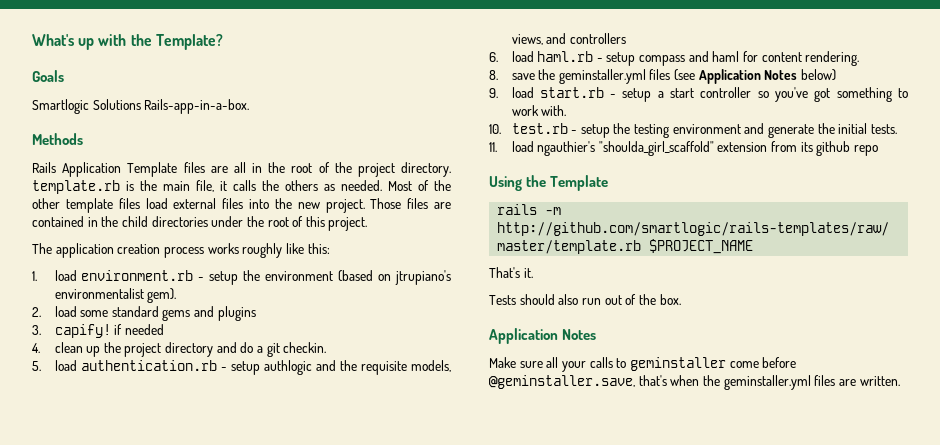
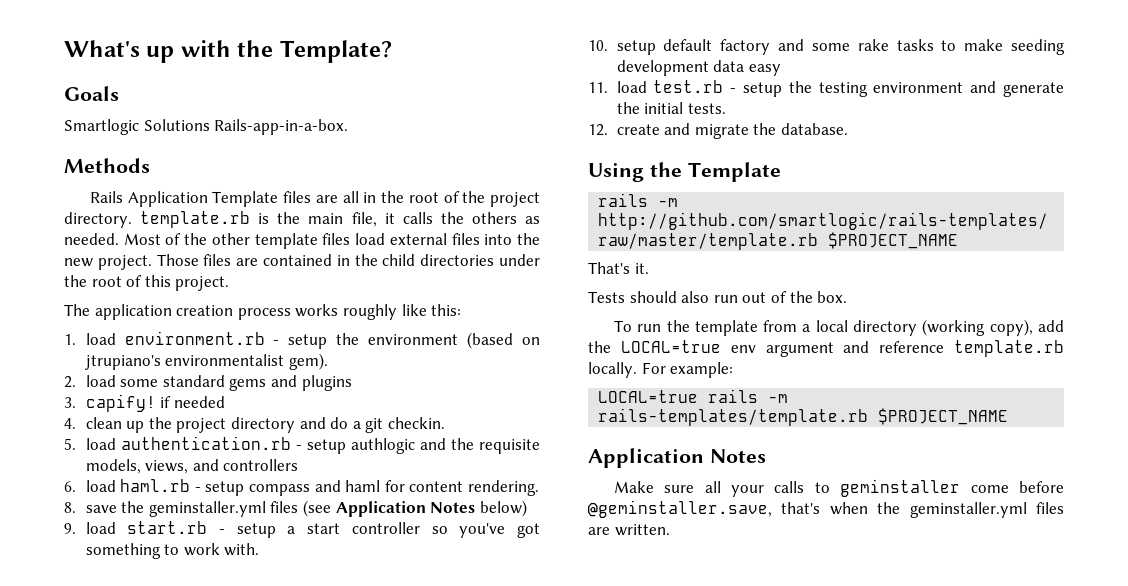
(501, 129) none -> [616,39,1065,55] [616,60,781,76] [588,81,647,93] setup default factory and some rake tasks to make seeding development data easy // 11. load
[489,141,879,156] 11. load ngauthier's "shoulda_girl_scaffold" extension from its github repo -> [588,123,848,139] 12. create and migrate the database.
(681, 299) none -> [613,319,1064,336] [588,340,1064,357] [588,362,734,378] [598,389,789,403] [598,408,1009,426] // To run the template from a local directory (working copy), add the LOCAL=true env argument and reference template.rb locally. For example: // LOCAL=true rails -m rails-templates/template.rb $PROJECT_NAME

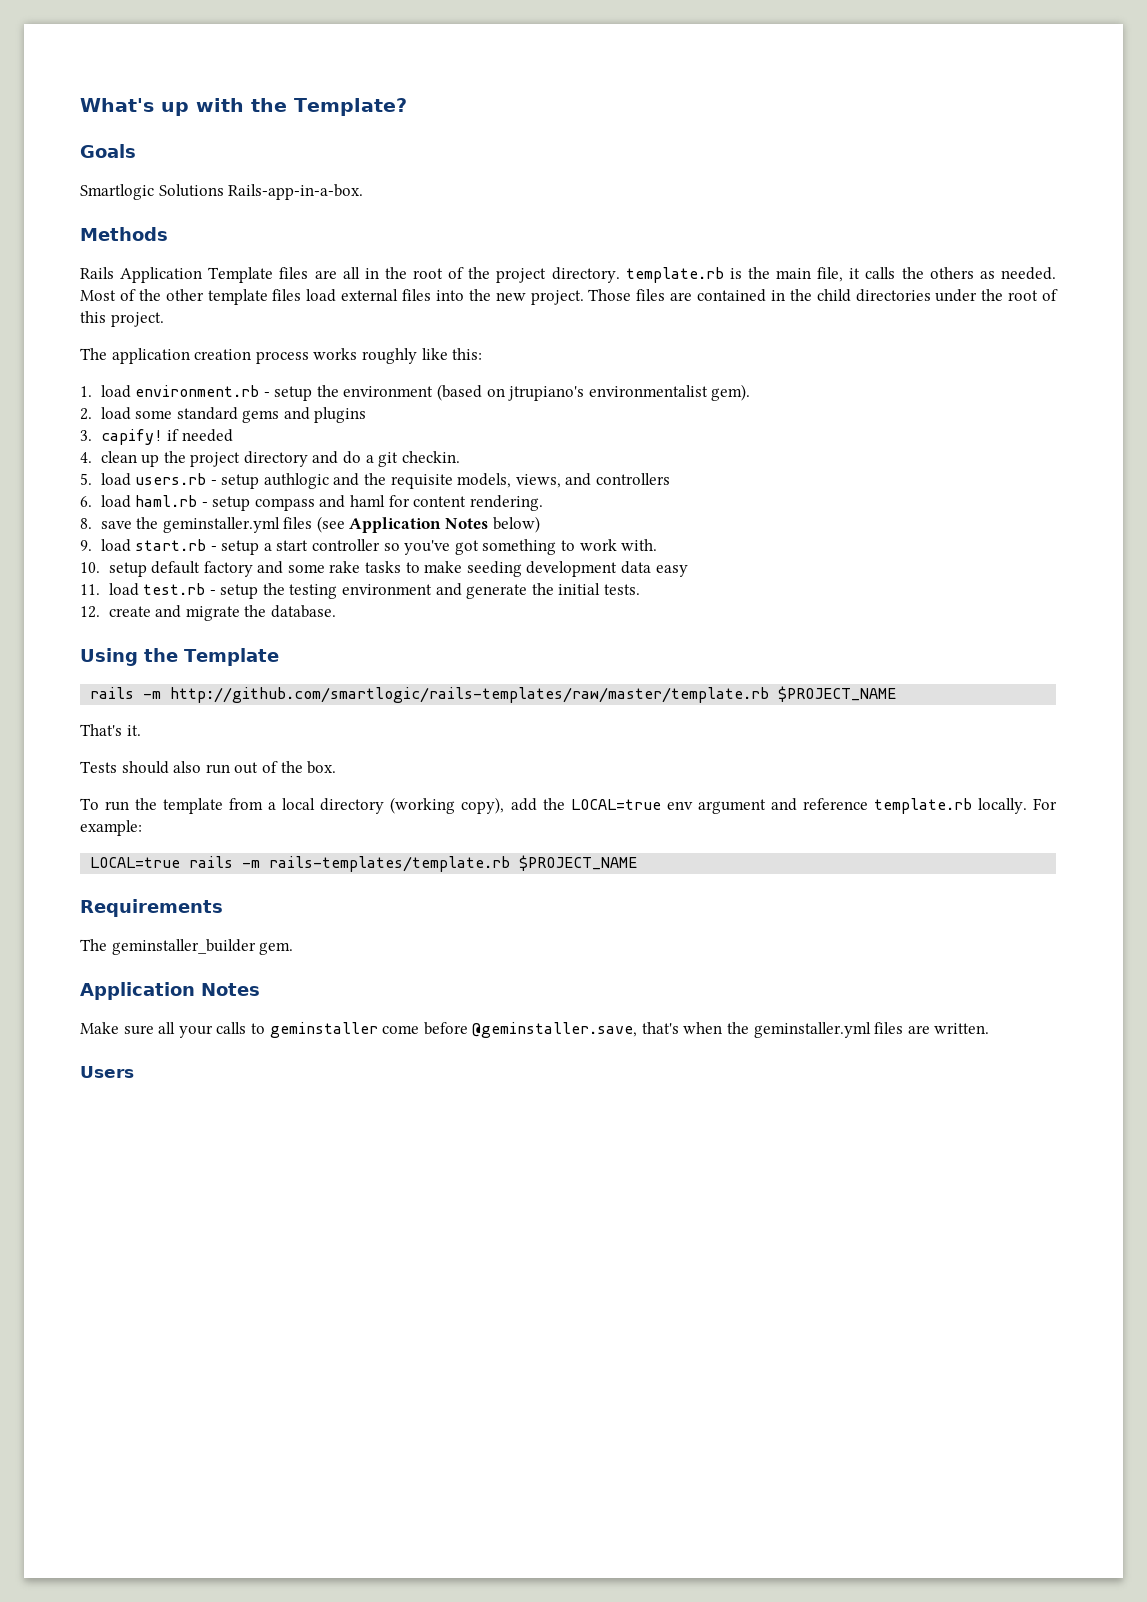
[120,436,291,450] authentication.rb -> [135,473,207,485] users.rb
(1009, 416) none -> [80,899,223,917] [80,939,294,955] // Requirements // The geminstaller_builder gem.
(670, 530) none -> [80,1066,134,1078] // Users

